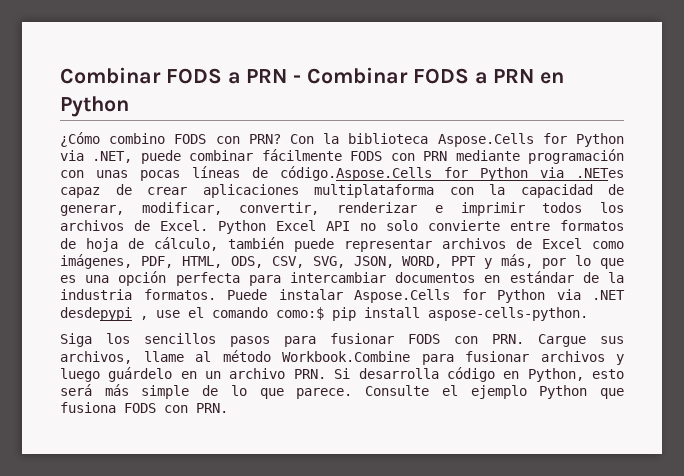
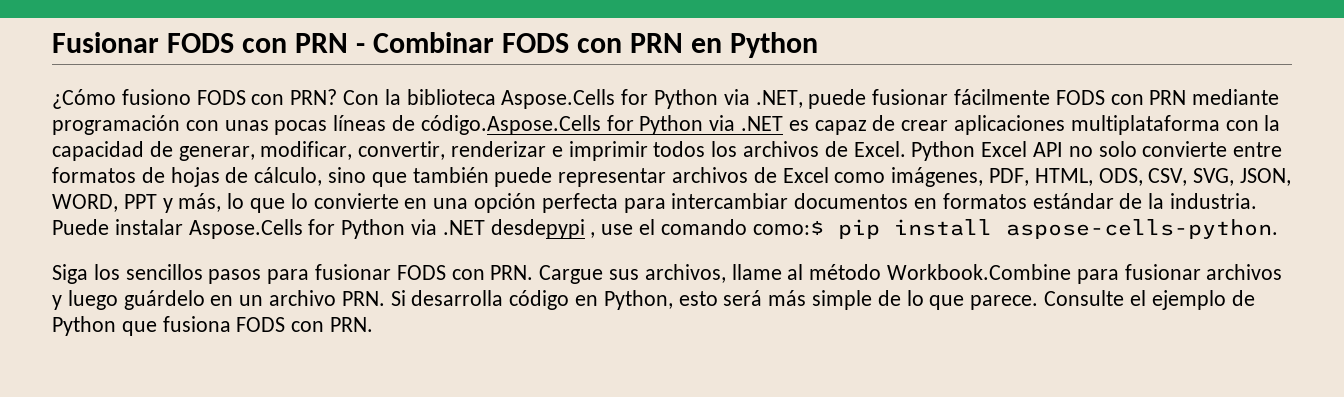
[60,67,241,84] Combinar FODS a -> [52,32,287,53] Fusionar FODS con
[474,72,488,84] a -> [576,38,622,53] con
[109,133,166,144] combino -> [121,89,191,105] fusiono
[189,150,254,161] combinar -> [872,89,949,105] fusionar
[576,168,624,178] .NETes -> [741,116,809,131] .NET es
[86,238,118,252] hoja -> [170,167,220,187] hojas
(218, 244) none -> [328,167,407,187] sino que
[542,255,624,269] [60,275,76,283] por lo que es -> [227,193,428,213] lo que lo convierte en
(501, 279) none -> [942,193,1027,209] formatos
[60,289,216,300] industria formatos. -> [1170,193,1258,209] industria.
(527, 392) none -> [1231,290,1255,306] de

